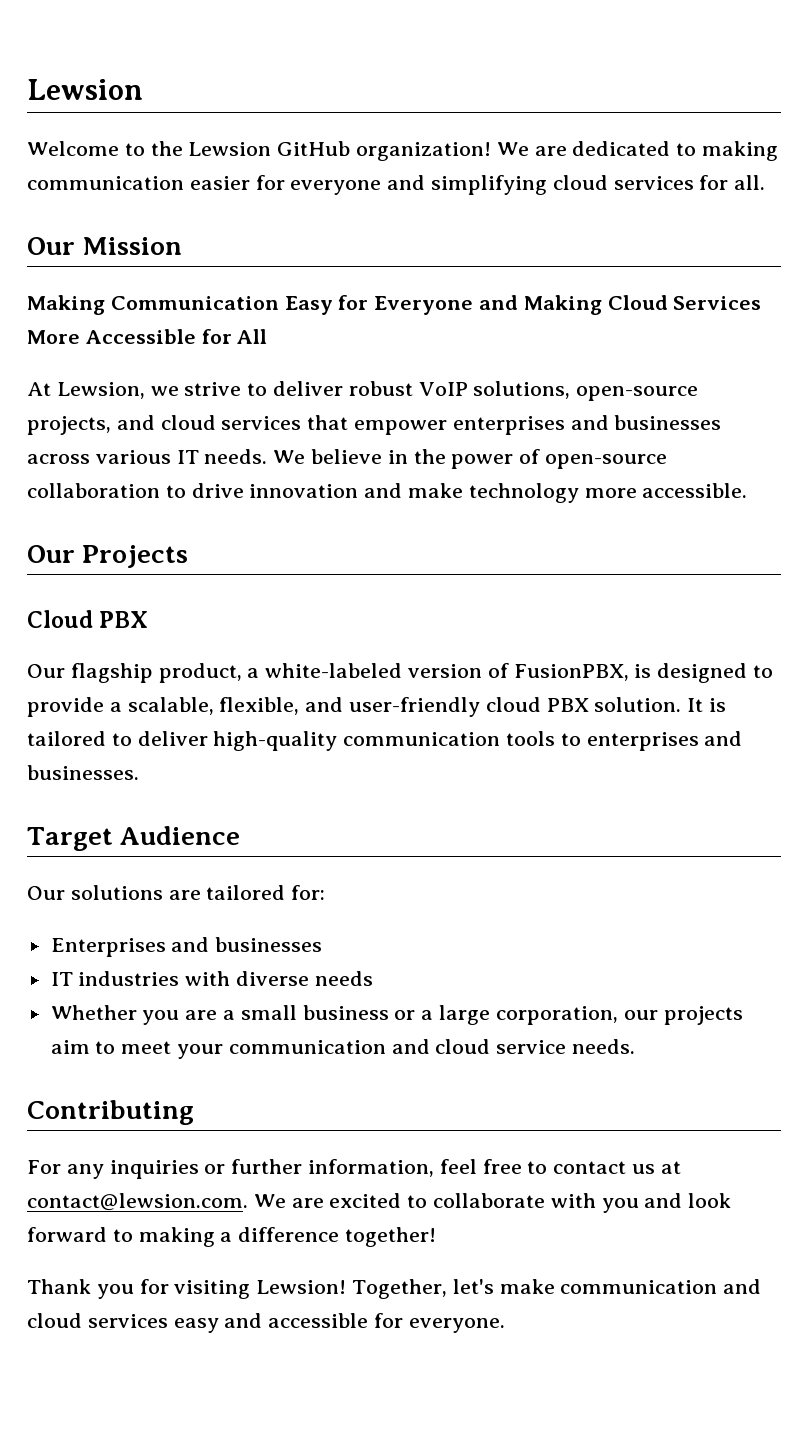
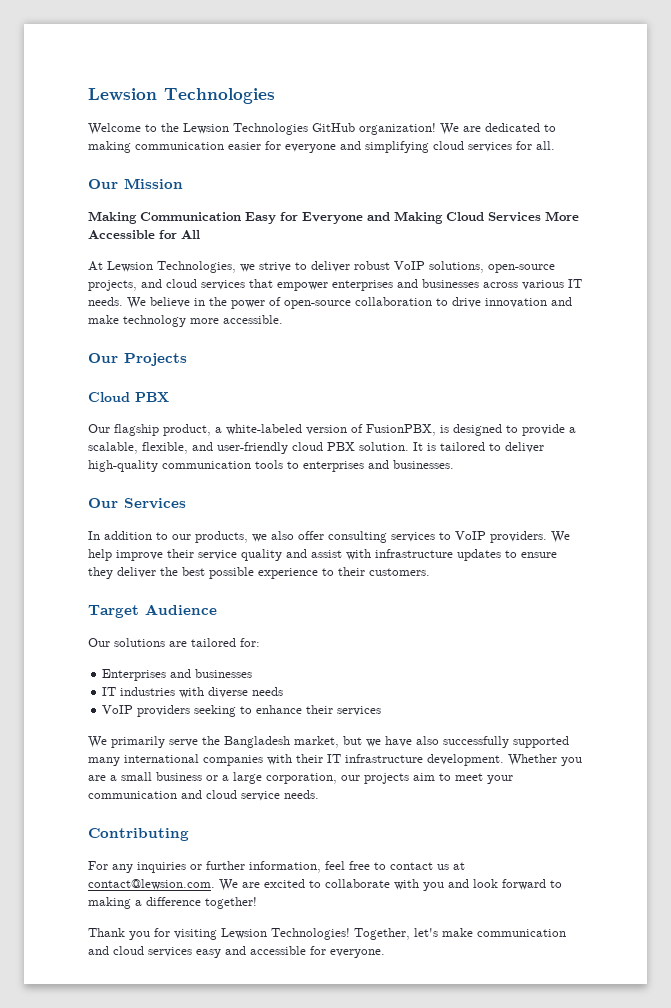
[27,79,143,100] Lewsion -> [88,88,275,104] Lewsion Technologies
(272, 149) none -> [233,123,308,135] Technologies
[56,382,145,399] Lewsion, -> [107,261,236,273] Lewsion Technologies,
(139, 772) none -> [88,498,186,509] [88,531,570,543] [88,549,557,561] [88,567,430,579] // Our Services // In addition to our products, we also offer consulting services to VoIP providers. We help improve their service quality and assist with infrastructure updates to ensure they deliver the best possible experience to their customers.
(373, 978) none -> [102,705,382,717] [88,736,569,748] [88,754,504,766] VoIP providers seeking to enhance their services // We primarily serve the Bangladesh market, but we have also successfully supported many international companies with their IT infrastructure development.
[256,1280,347,1294] Lewsion! -> [221,928,350,940] Lewsion Technologies!

